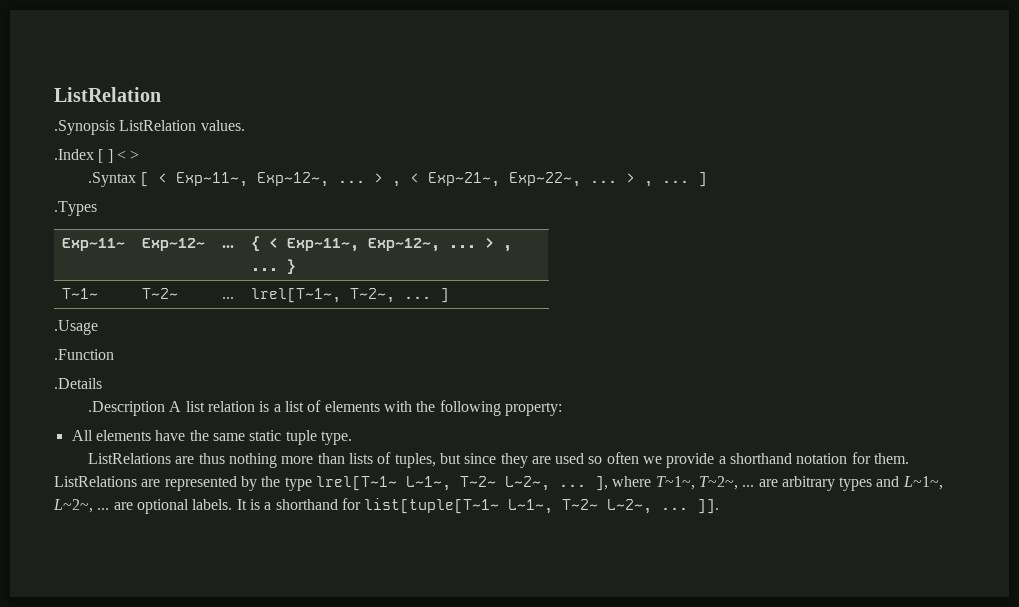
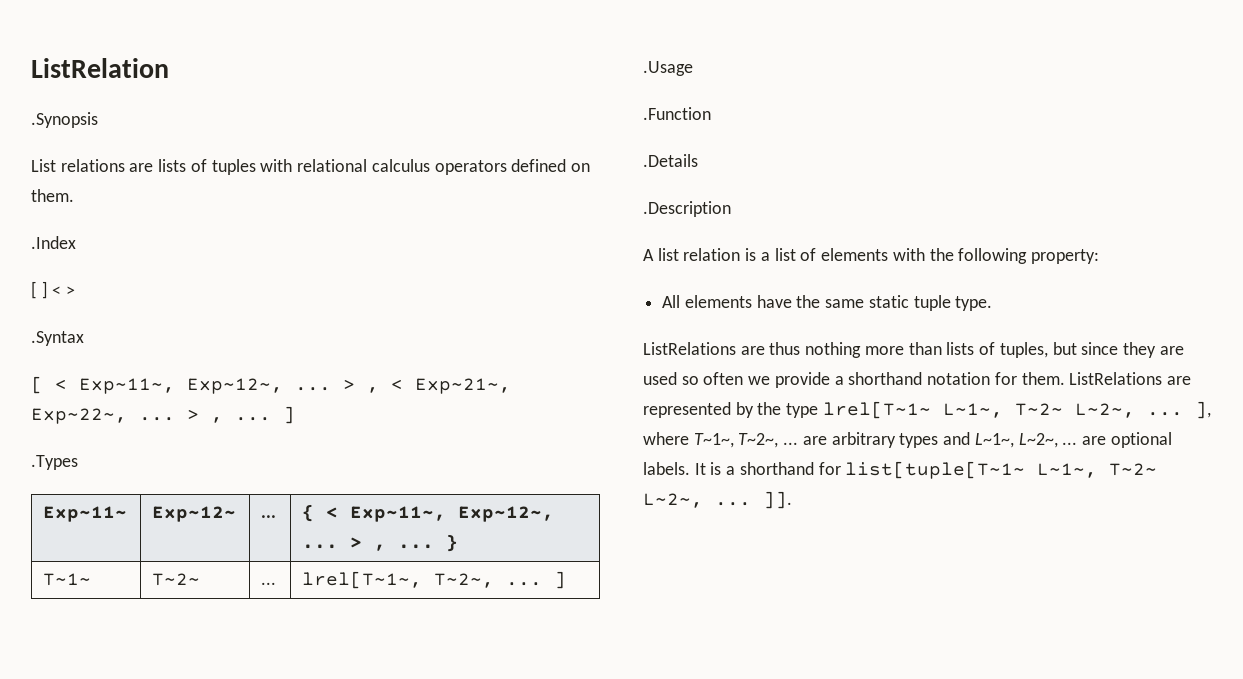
[119,120,245,131] ListRelation values. -> [31,159,590,175] [31,189,74,202] // List relations are lists of tuples with relational calculus operators defined on them.
(94, 154) none -> (76, 242) //
(136, 179) none -> (84, 338) //
(165, 408) none -> (731, 209) //

